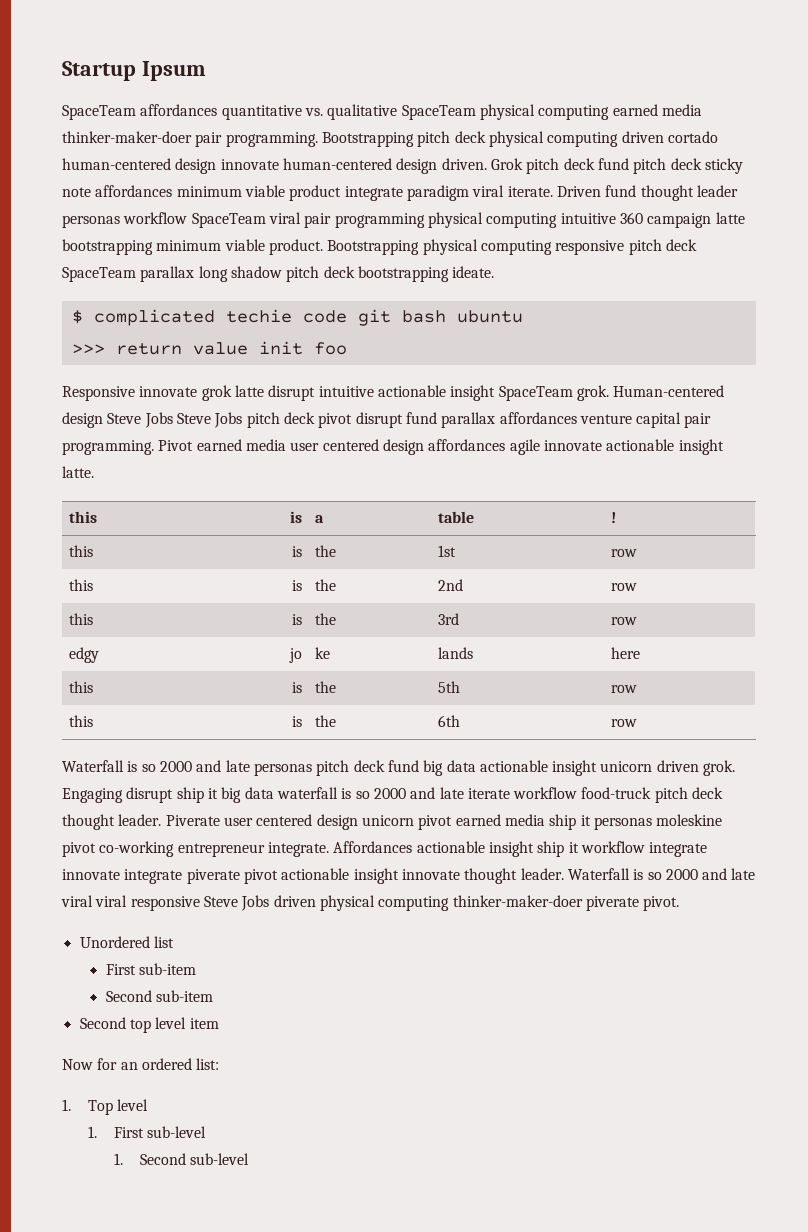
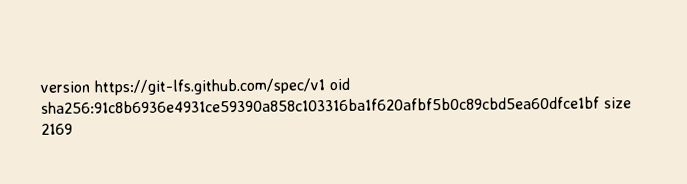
[62,61,206,81] [62,104,702,120] [62,131,718,147] [62,158,743,174] [62,185,738,201] [62,212,745,228] [62,239,697,255] [62,266,495,282] [71,309,523,326] [71,341,347,355] [62,385,725,401] [62,412,712,428] [62,439,724,455] [62,466,94,478] [69,511,98,523] [289,511,302,523] [315,515,325,523] [438,511,475,523] [611,512,617,523] [69,545,94,557] [291,546,302,557] [315,545,337,557] [438,545,457,557] [611,549,638,557] [69,579,94,591] [291,580,302,591] [315,579,337,591] [438,579,464,591] [611,583,638,591] [69,613,94,625] [291,614,302,625] [315,613,337,625] [438,613,460,625] [611,617,638,625] [69,647,100,663] [288,648,302,663] [315,647,331,659] [438,647,474,659] [611,647,641,659] [69,681,94,693] [291,682,302,693] [315,681,337,693] [438,681,461,693] [611,685,638,693] [69,715,94,727] [291,716,302,727] [315,715,337,727] [438,715,461,727] [611,719,638,727] [62,760,736,776] [62,787,724,803] [62,814,723,830] [62,841,708,857] [62,868,756,884] [61,895,680,911] [79,936,174,948] [105,963,196,975] [105,990,213,1002] [79,1017,219,1033] [62,1058,220,1070] [62,1099,149,1115] [87,1126,207,1138] [113,1153,250,1165] Startup Ipsum // SpaceTeam affordances quantitative vs. qualitative SpaceTeam physical computing earned media thinker-maker-doer pair programming. Bootstrapping pitch deck physical computing driven cortado human-centered design innovate human-centered design driven. Grok pitch deck fund pitch deck sticky note affordances minimum viable product integrate paradigm viral iterate. Driven fund thought leader personas workflow SpaceTeam viral pair programming physical computing intuitive 360 campaign latte bootstrapping minimum viable product. Bootstrapping physical computing responsive pitch deck SpaceTeam parallax long shadow pitch deck bootstrapping ideate. // $ complicated techie code git bash ubuntu // >>> return value init foo // Responsive innovate grok latte disrupt intuitive actionable insight SpaceTeam grok. Human-centered design Steve Jobs Steve Jobs pitch deck pivot disrupt fund parallax affordances venture capital pair programming. Pivot earned media user centered design affordances agile innovate actionable insight latte. // this | is | a | table | ! // this | is | the | 1st | row // this | is | the | 2nd | row // this | is | the | 3rd | row // edgy | jo | ke | lands | here // this | is | the | 5th | row // this | is | the | 6th | row // Waterfall is so 2000 and late personas pitch deck fund big data actionable insight unicorn driven grok. Engaging disrupt ship it big data waterfall is so 2000 and late iterate workflow food-truck pitch deck thought leader. Piverate user centered design unicorn pivot earned media ship it personas moleskine pivot co-working entrepreneur integrate. Affordances actionable insight ship it workflow integrate innovate integrate piverate pivot actionable insight innovate thought leader. Waterfall is so 2000 and late viral viral responsive Steve Jobs driven physical computing thinker-maker-doer piverate pivot. // Unordered list // First sub-item // Second sub-item // Second top level item // Now for an ordered list: // 1. Top level // 1. First sub-level // 1. Second sub-level -> [40,77,350,96] [41,96,632,114] [41,123,73,135] version https://git-lfs.github.com/spec/v1 oid sha256:91c8b6936e4931ce59390a858c103316ba1f620afbf5b0c89cbd5ea60dfce1bf size 2169

